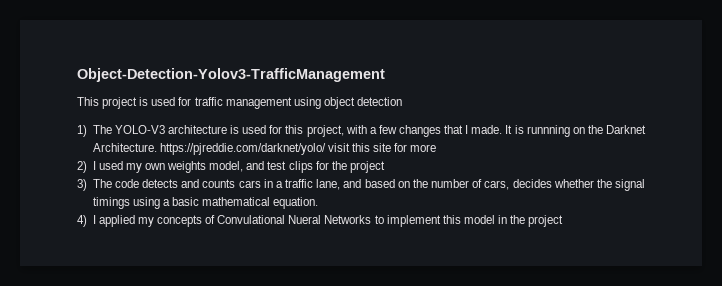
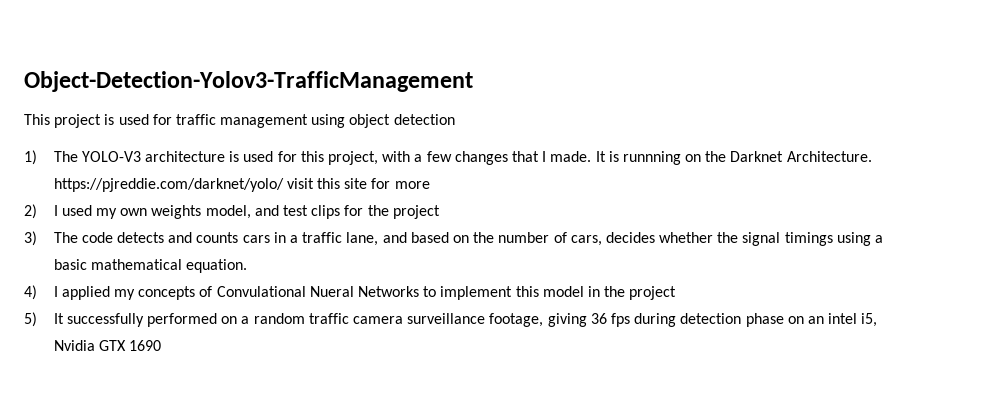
(564, 221) none -> [24,312,878,327] [53,340,162,351] // 5) It successfully performed on a random traffic camera surveillance footage, giving 36 fps during detection phase on an intel i5, Nvidia GTX 1690

